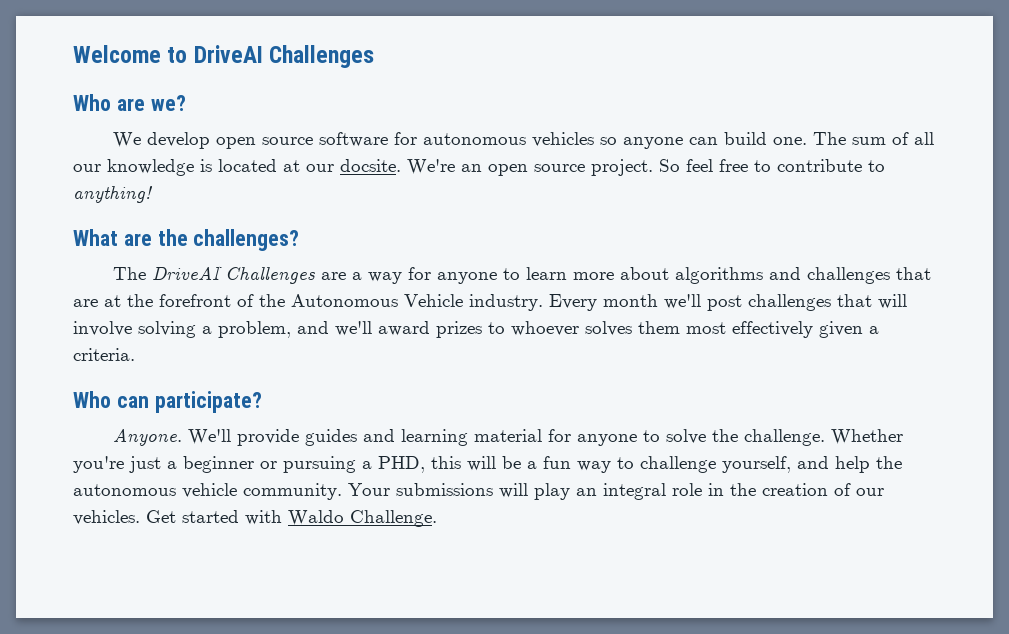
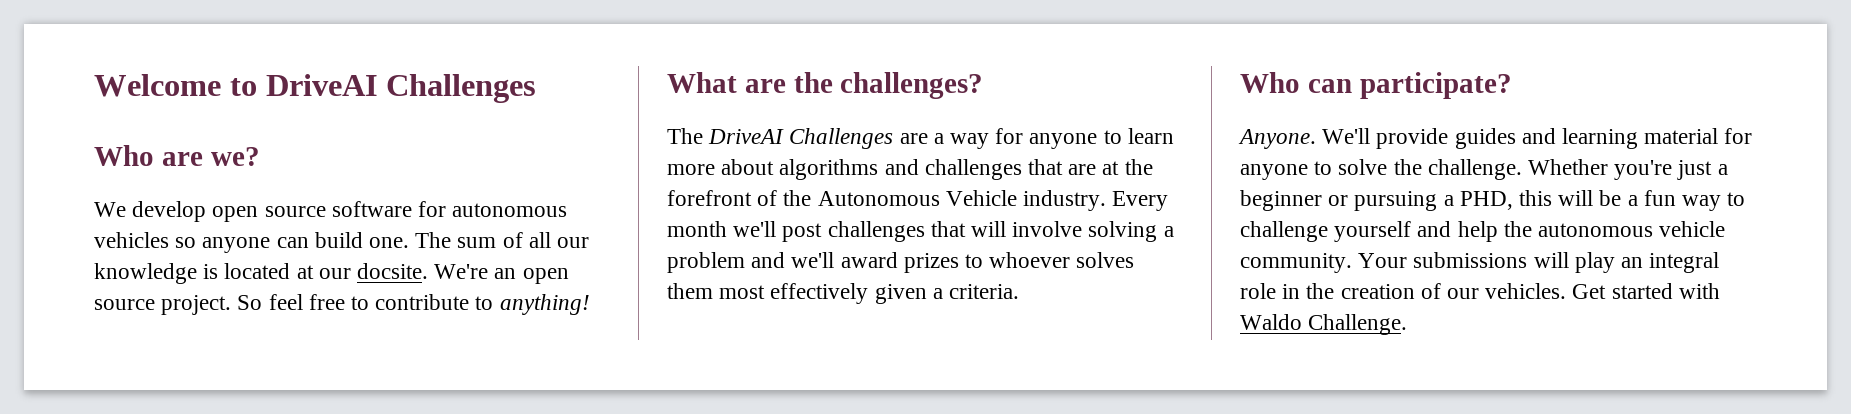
[218,321,291,338] problem, -> [667,252,745,273] problem
[722,456,791,473] yourself, -> [1334,221,1412,242] yourself

